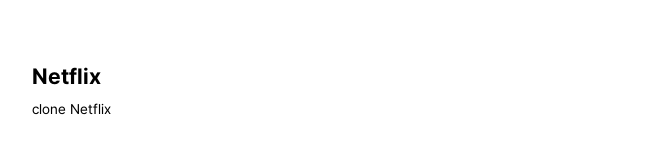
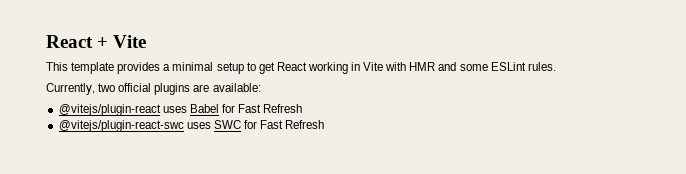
[32,67,101,85] [32,103,111,115] Netflix // clone Netflix -> [46,35,147,48] [46,62,556,74] [46,83,261,95] [58,104,303,116] [58,120,325,132] React + Vite // This template provides a minimal setup to get React working in Vite with HMR and some ESLint rules. // Currently, two official plugins are available: // @vitejs/plugin-react uses Babel for Fast Refresh // @vitejs/plugin-react-swc uses SWC for Fast Refresh

